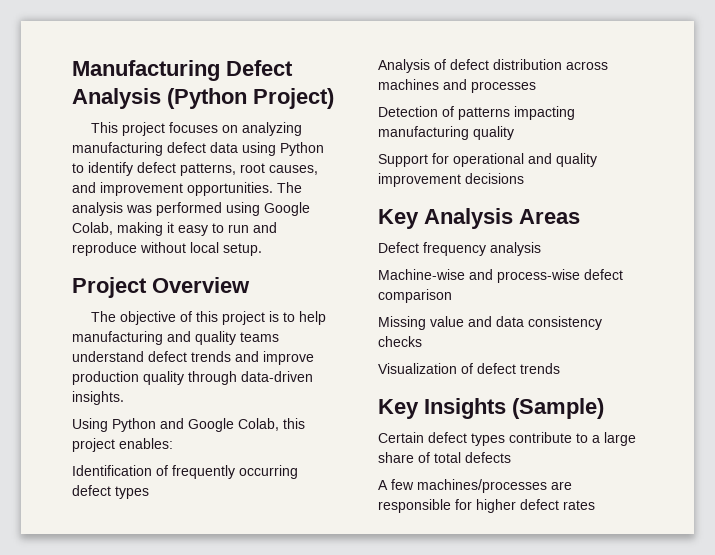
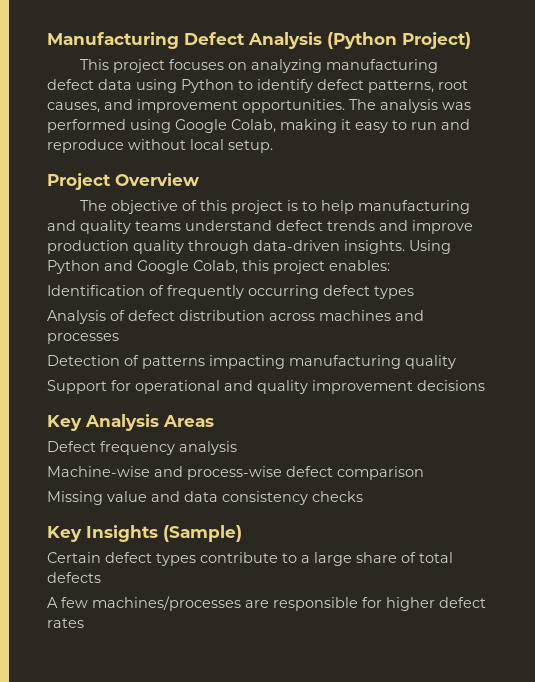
(124, 398) // -> (405, 247) none
[378,363,560,374] // Visualization of defect trends -> (363, 496) none

